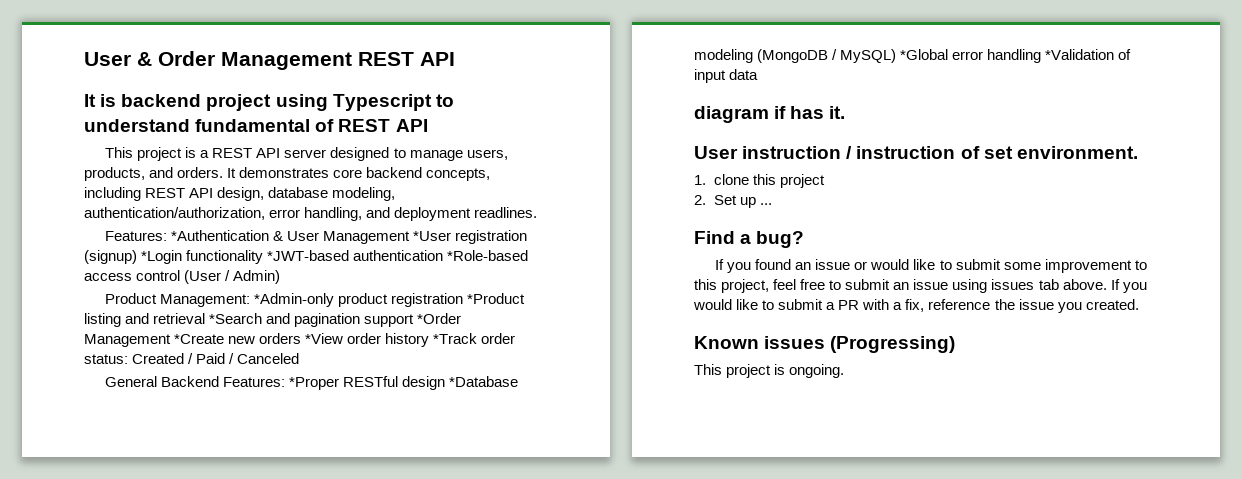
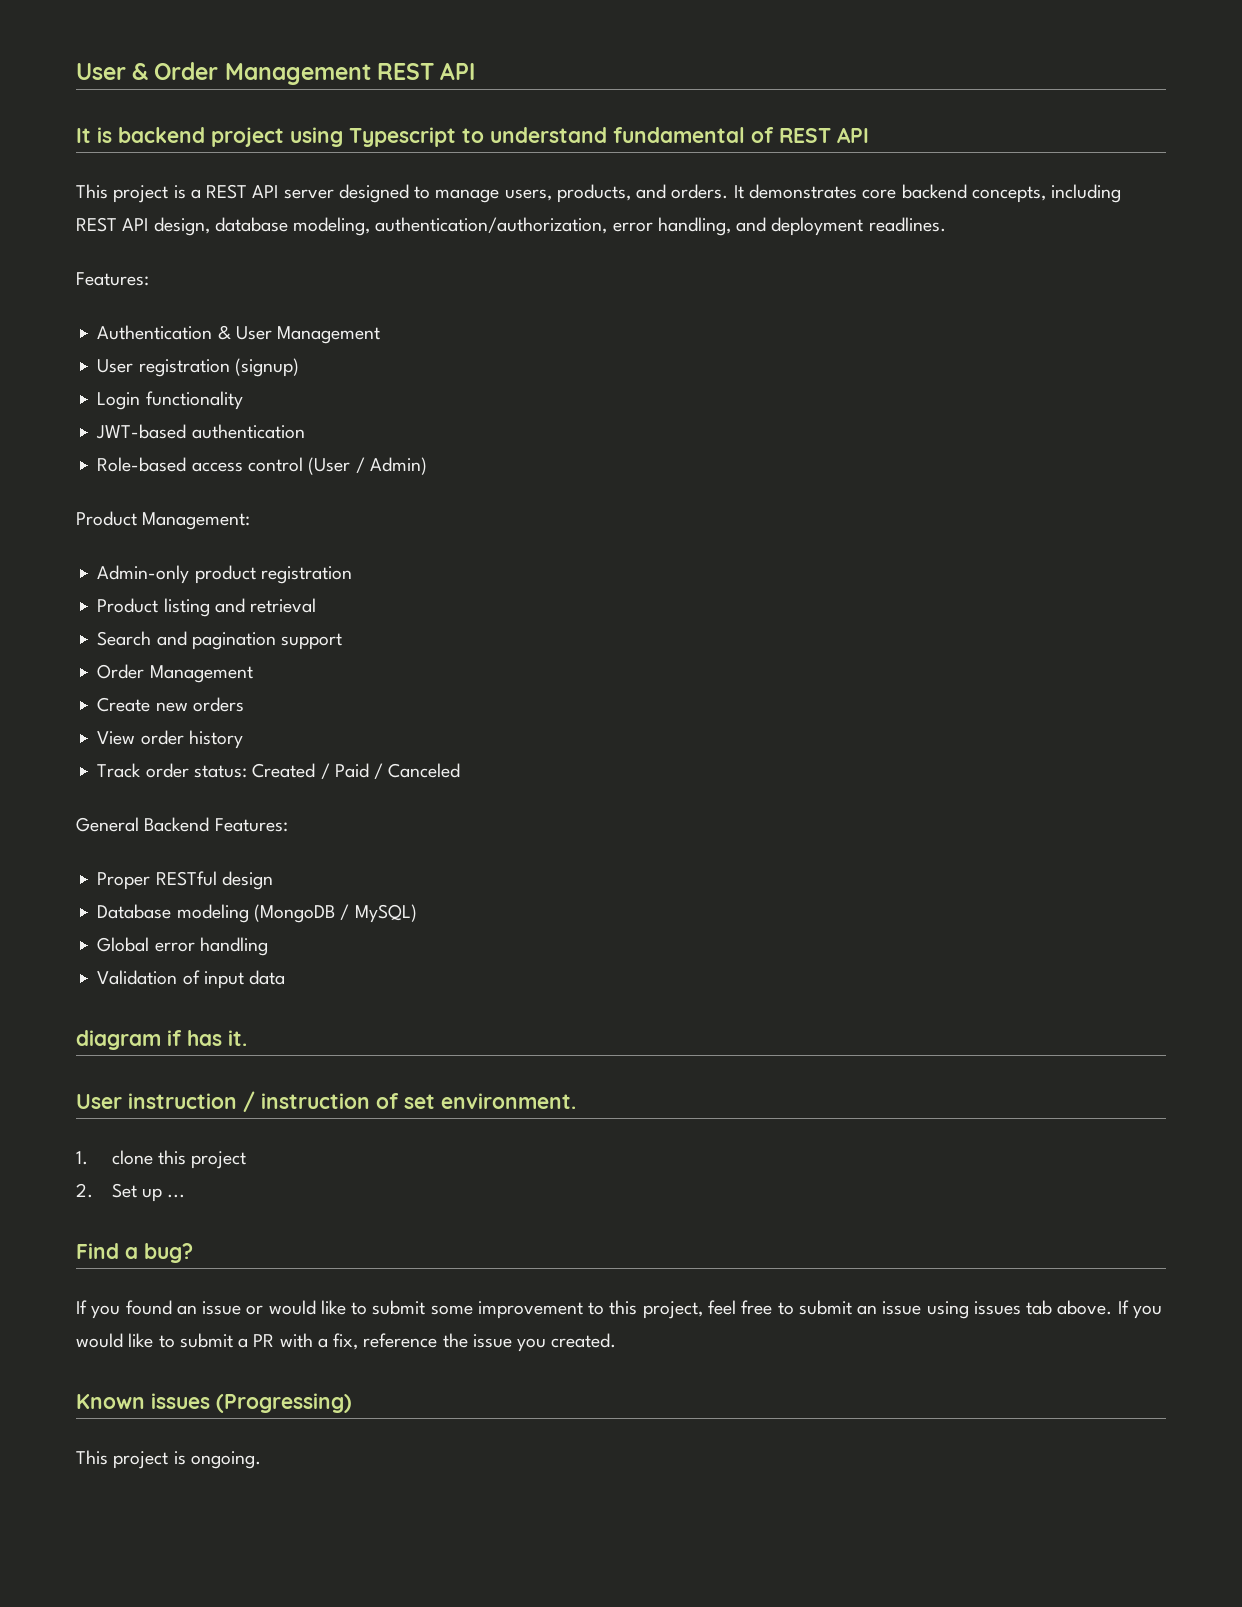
[171,230,270,241] *Authentication -> [97,325,213,340] // Authentication
[413,231,452,241] *User -> [97,359,134,373] // User
[141,250,183,264] *Login -> [97,392,141,410] // Login
[267,250,350,261] *JWT-based -> [96,424,187,439] // JWT-based
[447,250,529,261] *Role-based -> [97,457,187,472] // Role-based
[254,293,335,307] *Admin-only -> [97,565,190,584] // Admin-only
[467,293,526,304] *Product -> [97,598,159,613] // Product
[209,313,263,324] *Search -> [97,631,152,646] // Search
[417,313,462,324] [84,334,225,347] *Order Management *Create -> [97,664,253,683] [97,697,151,712] // Order Management // Create
[305,333,344,344] *View -> [97,731,136,745] // View
[433,333,478,344] *Track -> [97,763,142,778] // Track
[289,377,340,390] *Proper -> [97,872,151,890] // Proper
[449,376,519,387] *Database -> [97,904,172,919] // Database
[900,49,949,60] *Global -> [97,937,150,952] // Global
[1045,49,1115,60] *Validation -> [97,970,178,985] // Validation

